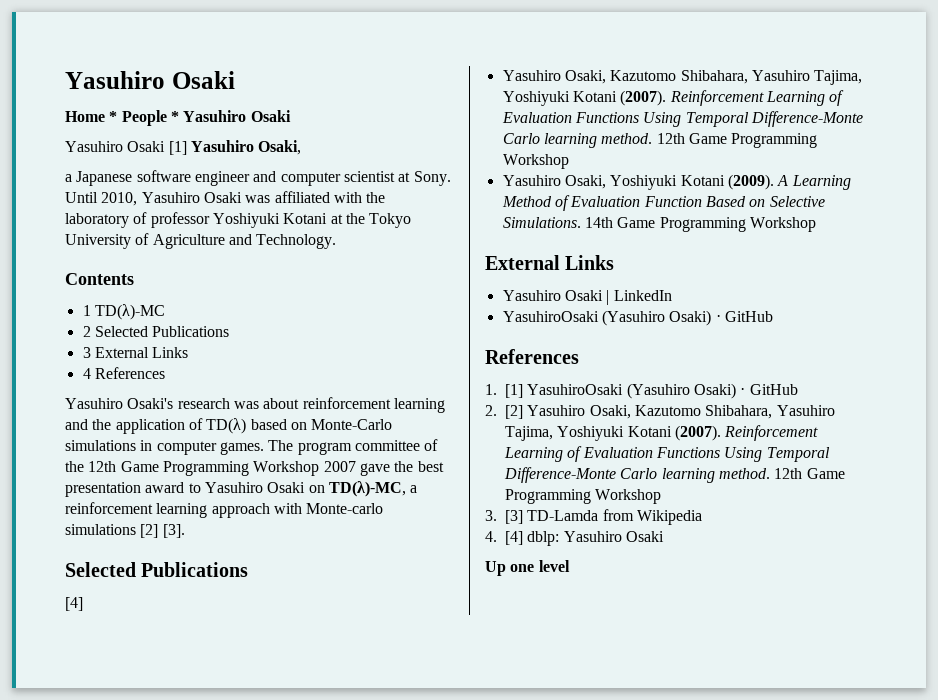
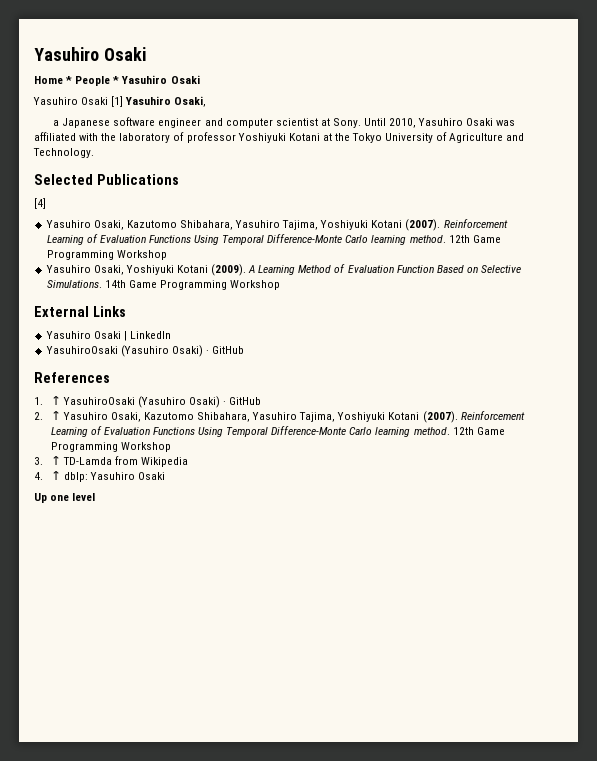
[65,273,134,285] [82,304,165,320] [82,326,230,337] [82,347,189,358] [82,367,165,379] [65,397,445,413] [65,418,393,434] [65,439,439,455] [65,461,444,476] [65,481,418,497] [65,502,384,518] [65,524,185,538] // Contents // 1 TD(λ)-MC // 2 Selected Publications // 3 External Links // 4 References // Yasuhiro Osaki's research was about reinforcement learning and the application of TD(λ) based on Monte-Carlo simulations in computer games. The program committee of the 12th Game Programming Workshop 2007 gave the best presentation award to Yasuhiro Osaki on TD(λ)-MC, a reinforcement learning approach with Monte-carlo simulations [2] [3]. -> (94, 153) none
[505,384,523,398] [1] -> [50,396,61,405] ↑
[505,405,523,419] [2] -> [50,411,61,420] ↑
[505,510,523,524] [3] -> [50,456,61,465] ↑
[505,531,523,545] [4] -> [50,471,61,480] ↑

